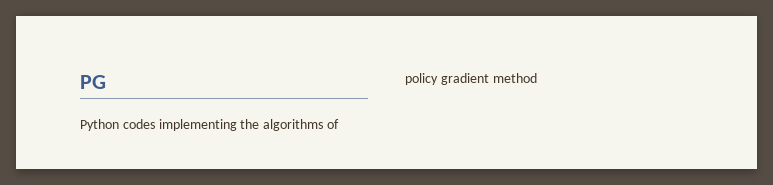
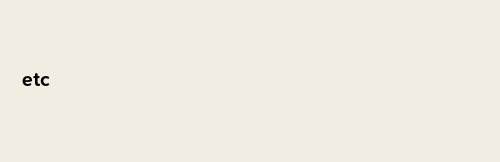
[80,75,106,89] [80,119,339,131] [405,73,537,85] PG // Python codes implementing the algorithms of policy gradient method -> [22,73,50,87] etc

